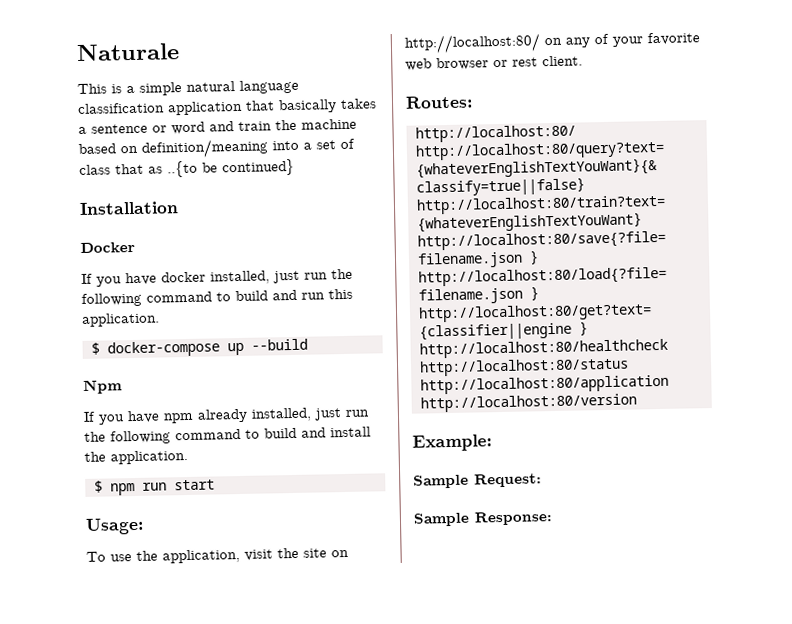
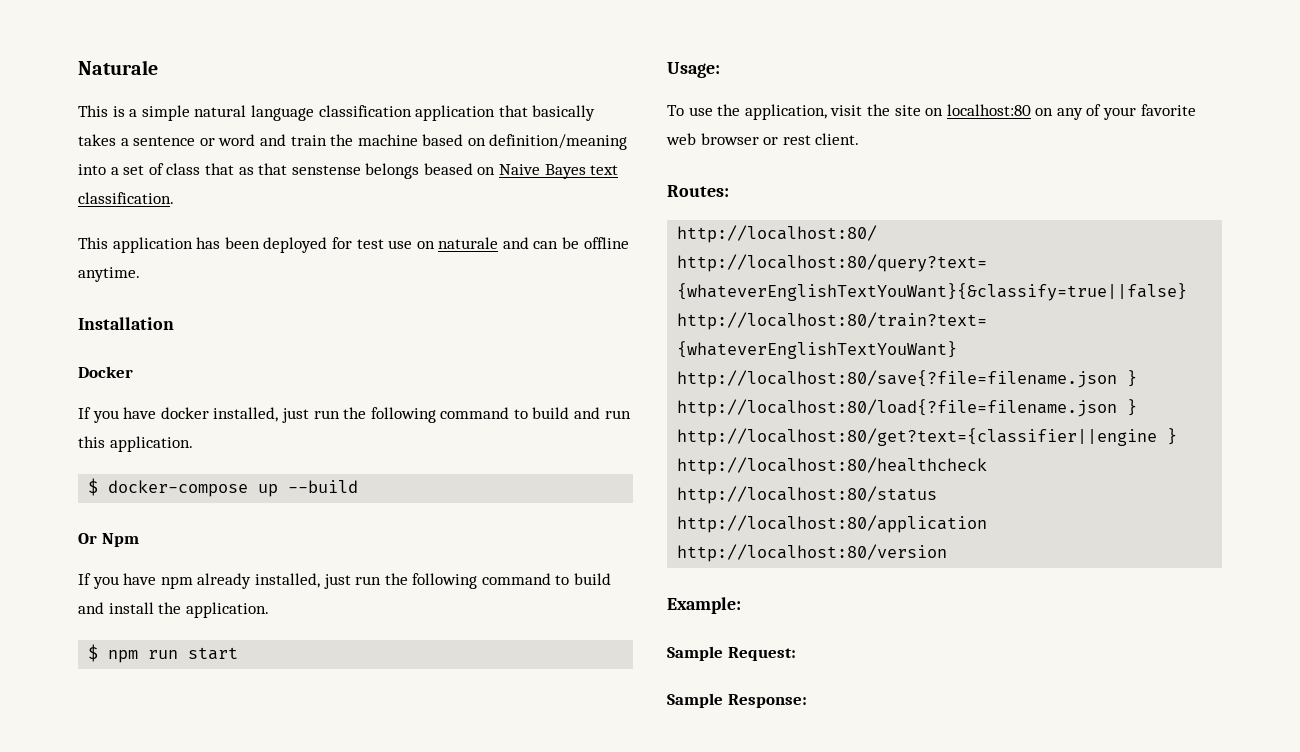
[167,158,295,178] ..{to be continued} -> [258,163,619,179] [78,192,174,204] [78,237,629,253] [78,267,140,282] that senstense belongs beased on Naive Bayes text classification. // This application has been deployed for test use on naturale and can be offline anytime.
(308, 344) none -> [78,533,97,544] Or
[404,33,541,54] http://localhost:80/ -> [946,104,1031,116] localhost:80

